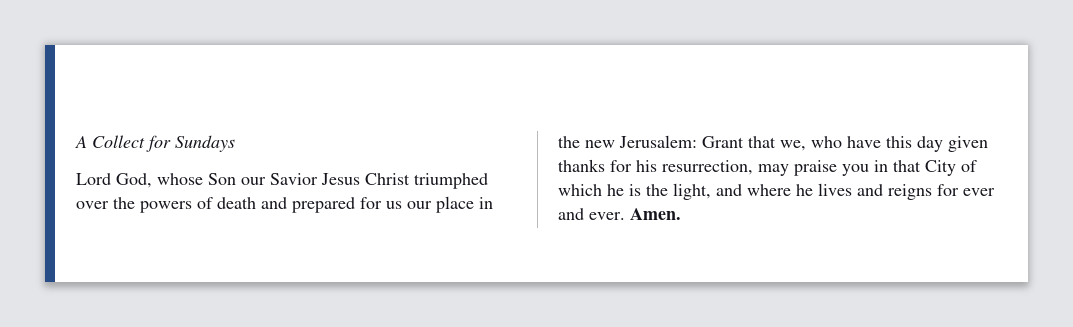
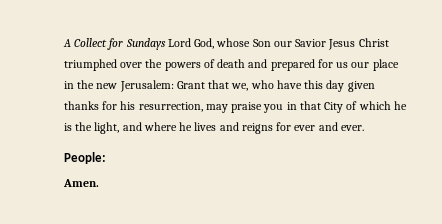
(235, 143) // -> (166, 44) none
(625, 216) none -> [64,152,106,164] // People: //

